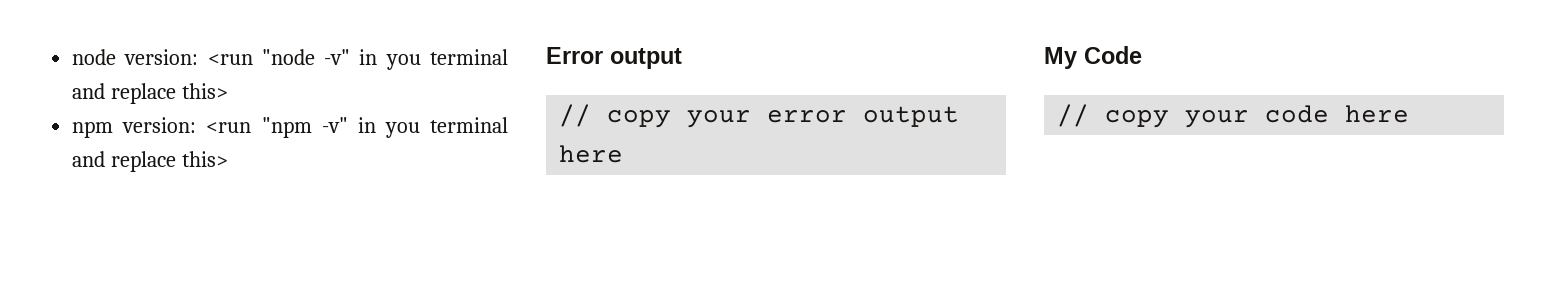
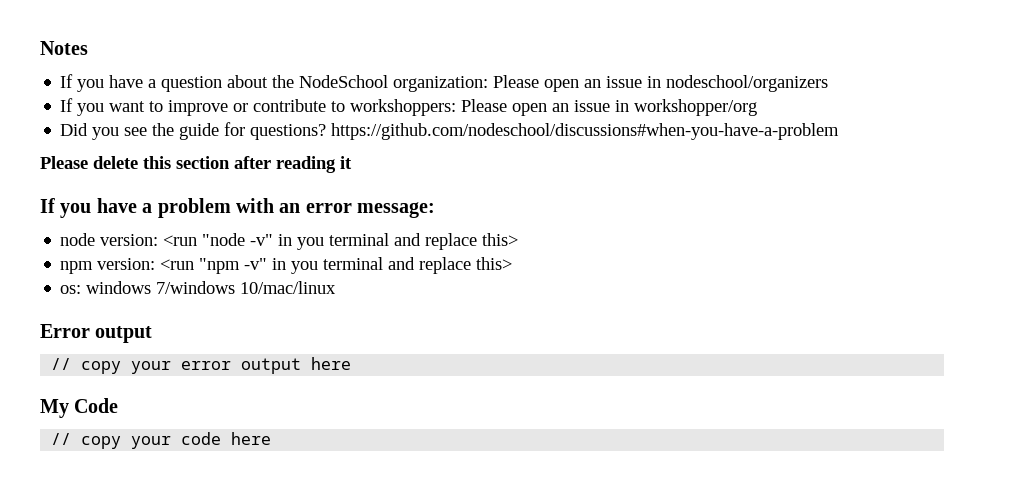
(72, 57) none -> [40,41,88,55] [60,74,829,92] [60,98,758,116] [60,122,840,140] [40,156,352,173] [40,198,436,218] Notes // If you have a question about the NodeSchool organization: Please open an issue in nodeschool/organizers // If you want to improve or contribute to workshoppers: Please open an issue in workshopper/org // Did you see the guide for questions? https://github.com/nodeschool/discussions#when-you-have-a-problem // Please delete this section after reading it // If you have a problem with an error message: //
(229, 159) none -> [60,281,337,294] // os: windows 7/windows 10/mac/linux

